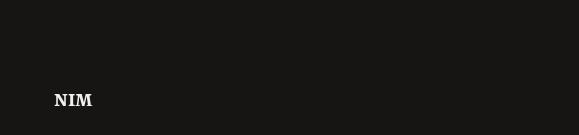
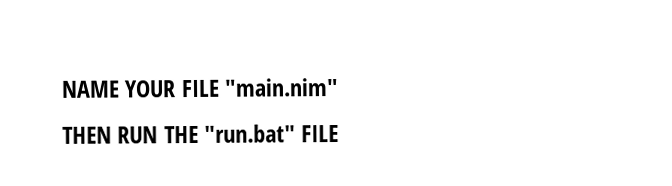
[54,94,93,106] NIM -> [61,77,340,98] [62,124,340,144] NAME YOUR FILE "main.nim" // THEN RUN THE "run.bat" FILE

